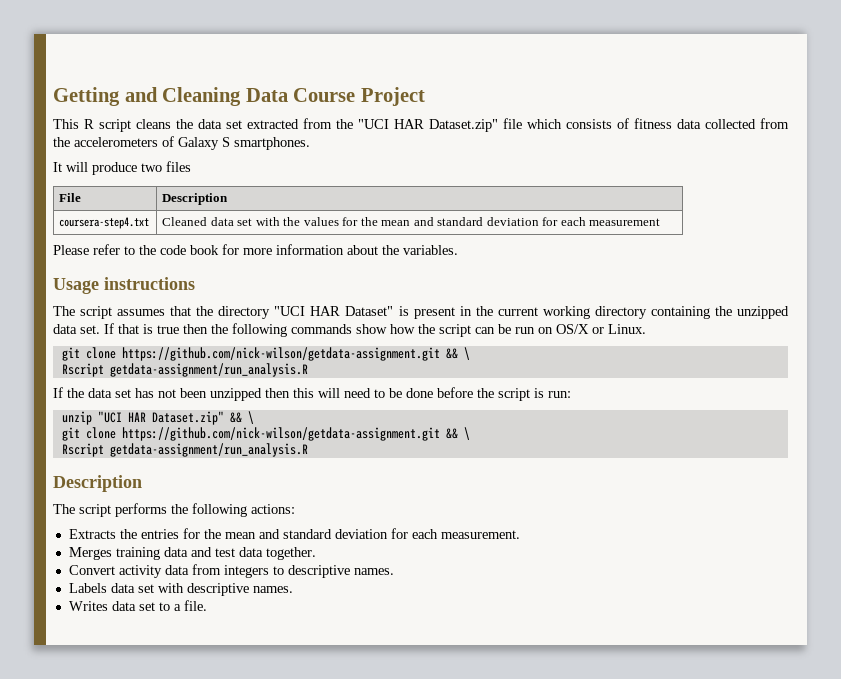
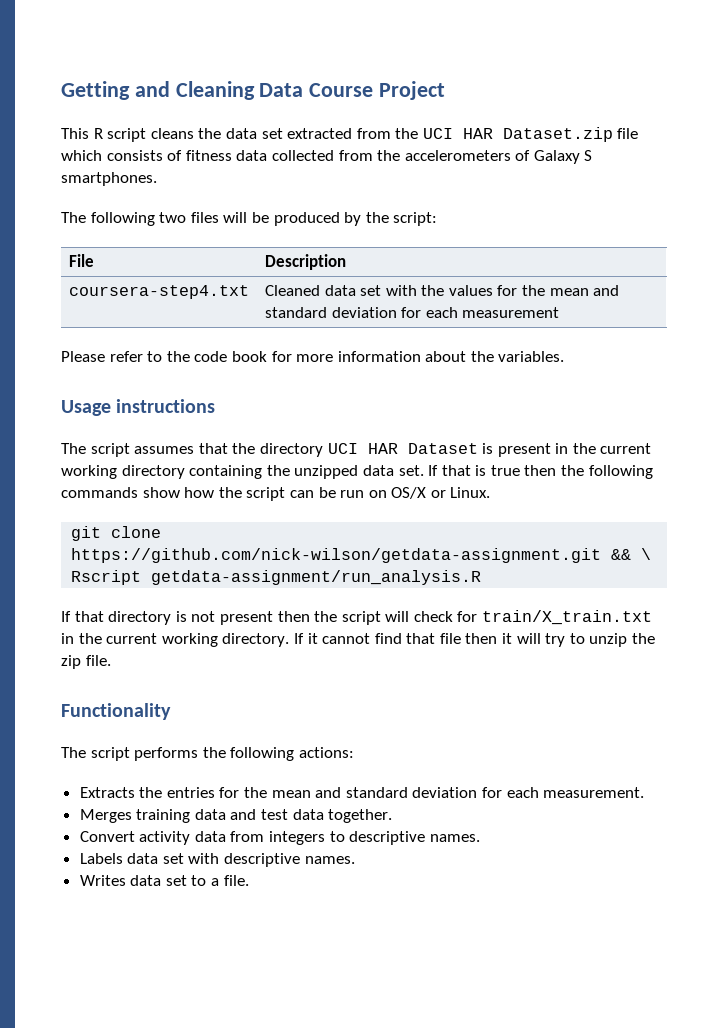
[358,119,498,132] "UCI HAR Dataset.zip" -> [422,127,613,142] UCI HAR Dataset.zip
[53,162,137,175] It will produce -> [61,212,155,226] The following
(191, 166) none -> [223,212,438,226] will be produced by the script:
[274,306,394,316] "UCI HAR Dataset" -> [327,443,478,454] UCI HAR Dataset
[67,387,571,401] [61,411,254,425] [61,427,470,441] [61,443,308,457] [53,475,142,492] the data set has not been unzipped then this will need to be done before the script is run: // unzip "UCI HAR Dataset.zip" && \ // git clone https://github.com/nick-wilson/getdata-assignment.git && \ // Rscript getdata-assignment/run_analysis.R // Description -> [74,610,653,625] [61,633,656,647] [61,655,111,669] [61,703,171,720] that directory is not present then the script will check for train/X_train.txt in the current working directory. If it cannot find that file then it will try to unzip the zip file. // Functionality

